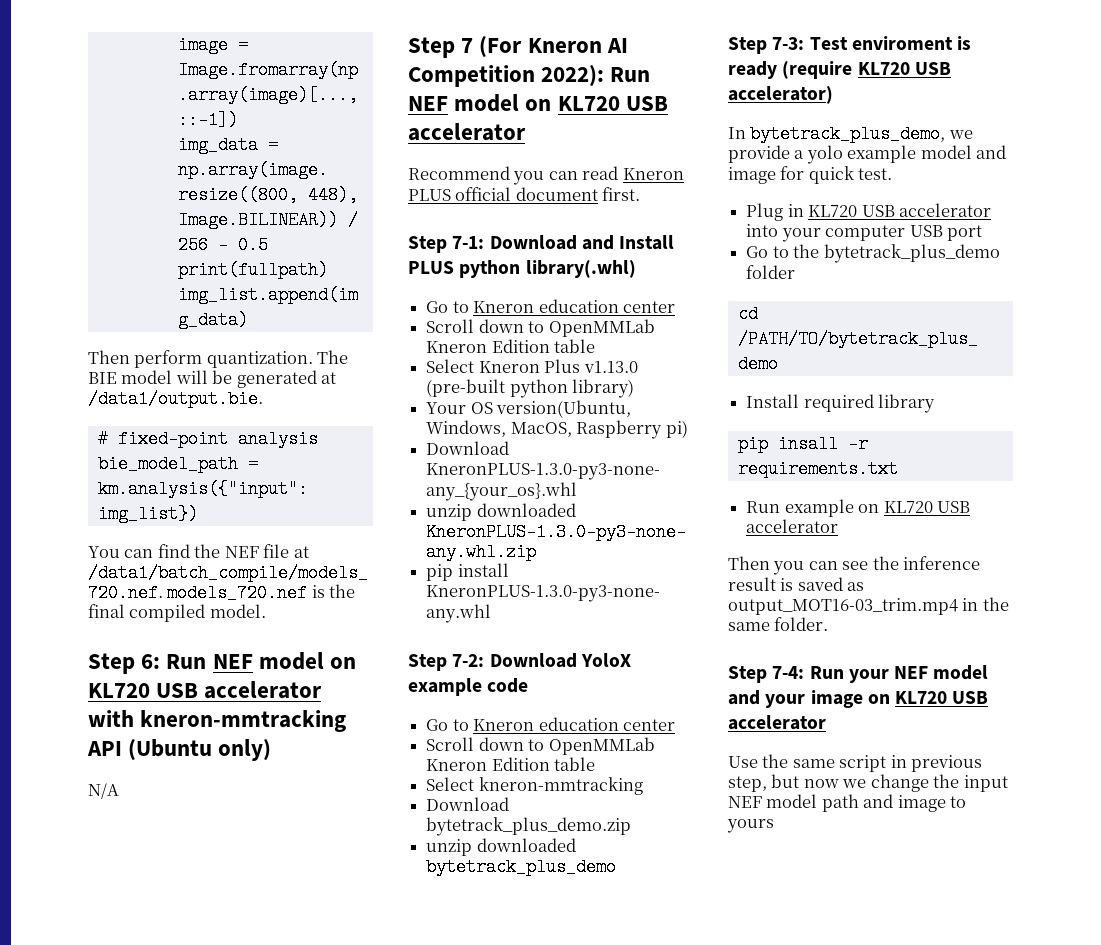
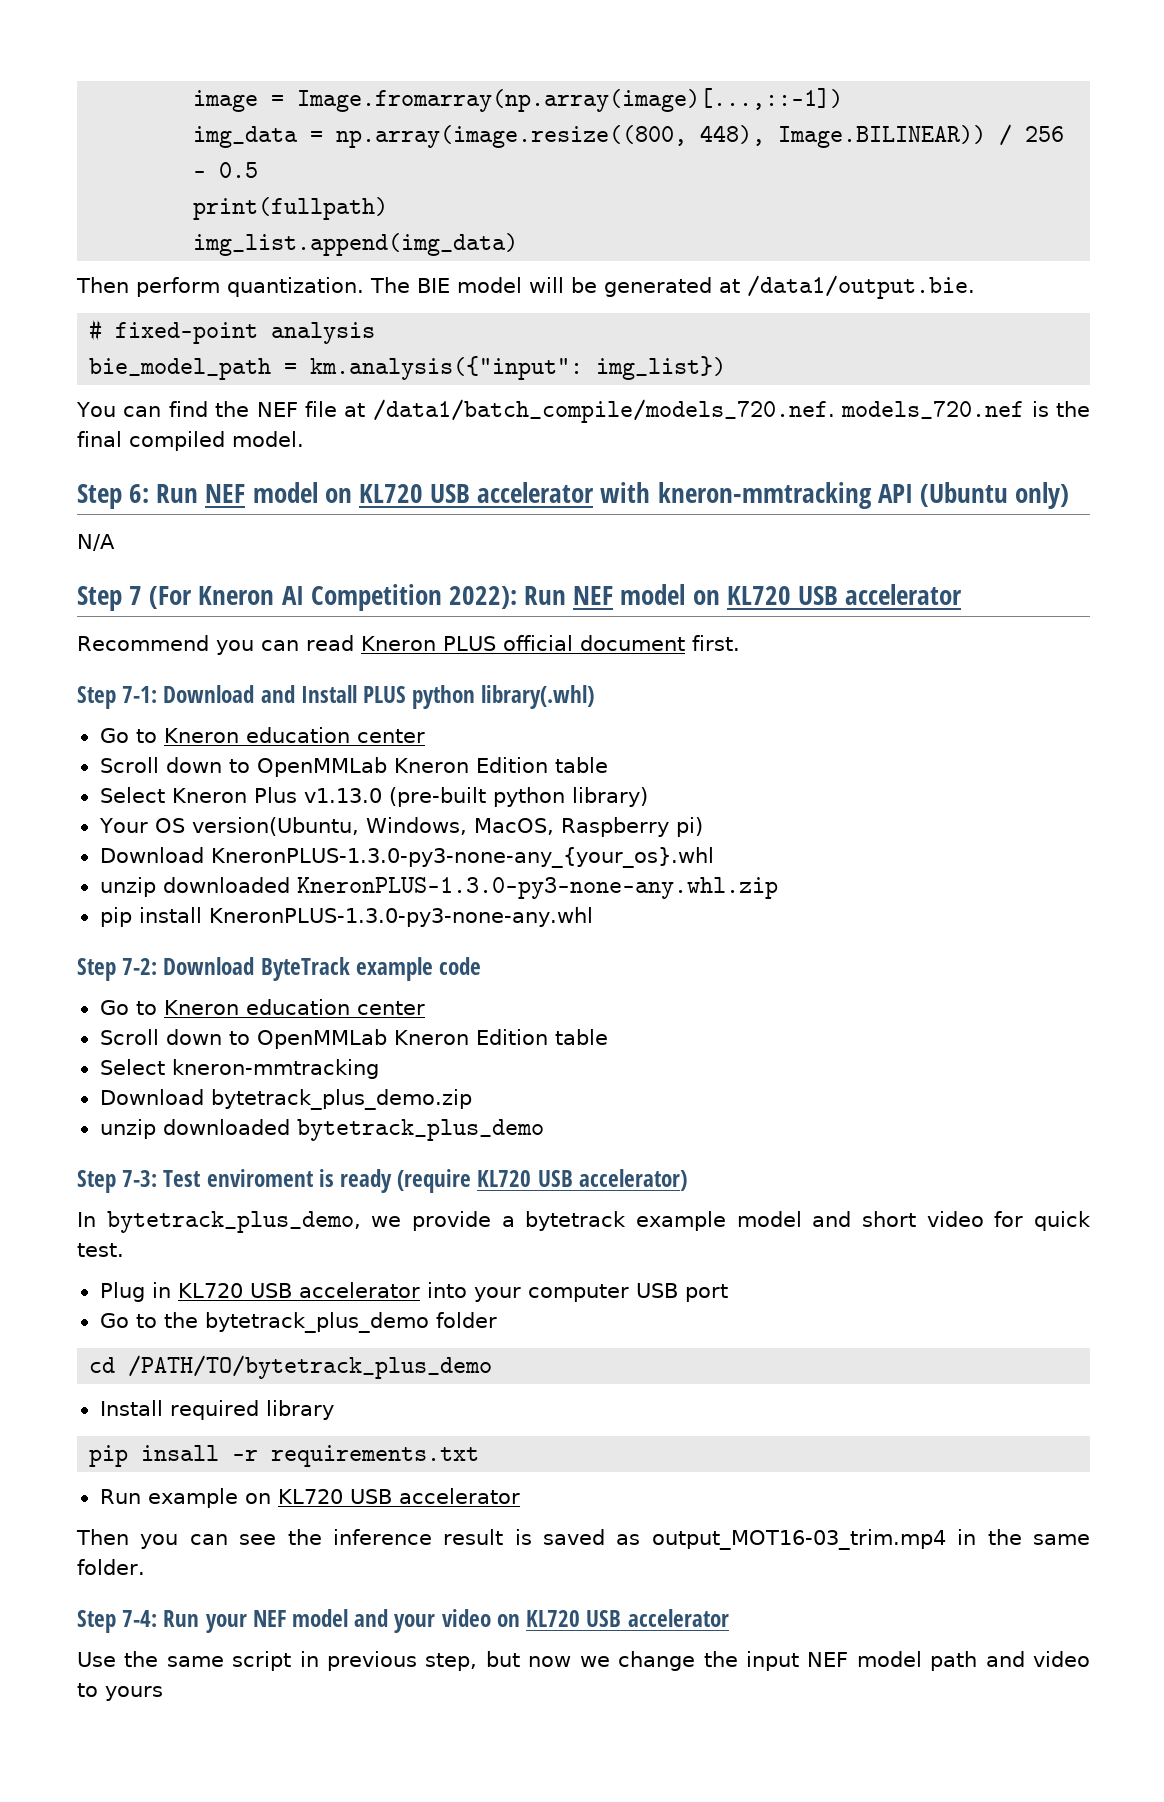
[580,653,631,667] YoloX -> [260,957,350,981] ByteTrack
[806,145,843,164] yolo -> [525,1211,627,1231] bytetrack
[728,167,776,184] image -> [862,1211,984,1227] short video
[810,690,863,708] image -> [441,1609,491,1627] video
[897,795,946,812] image -> [1032,1651,1090,1667] video

